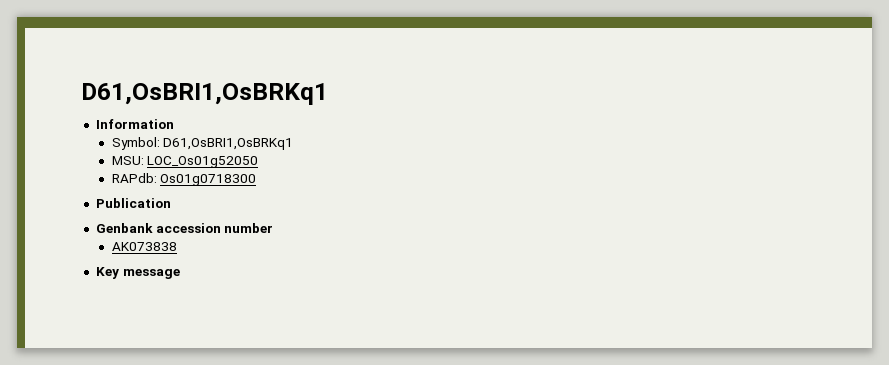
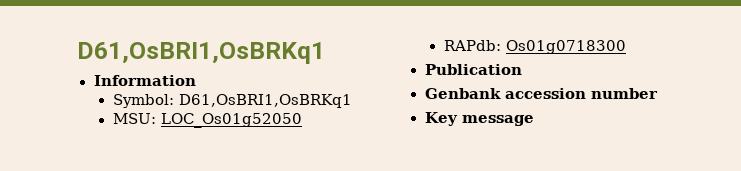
[111,242,177,251] // AK073838 -> (658, 93) none

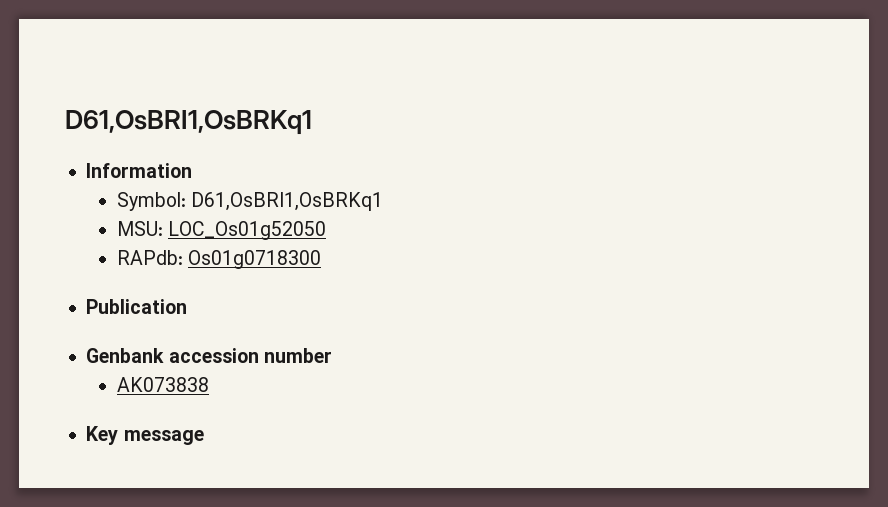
(658, 93) none -> [117,377,210,392] // AK073838

